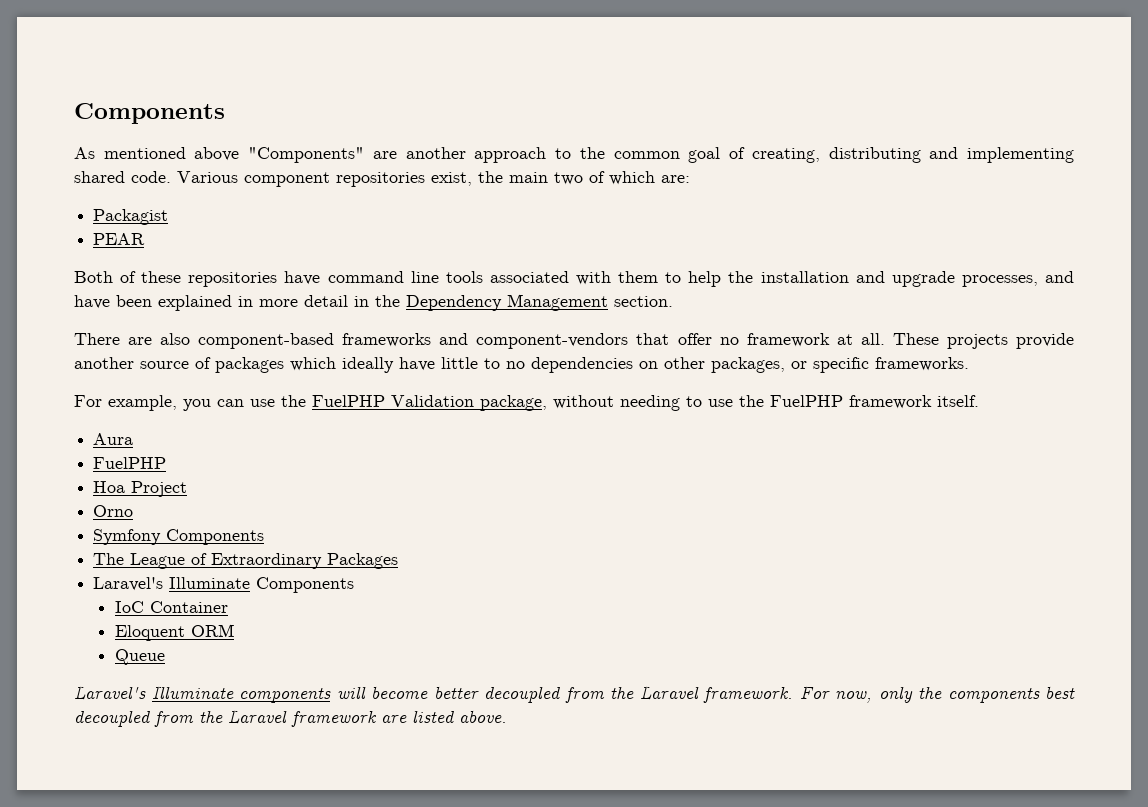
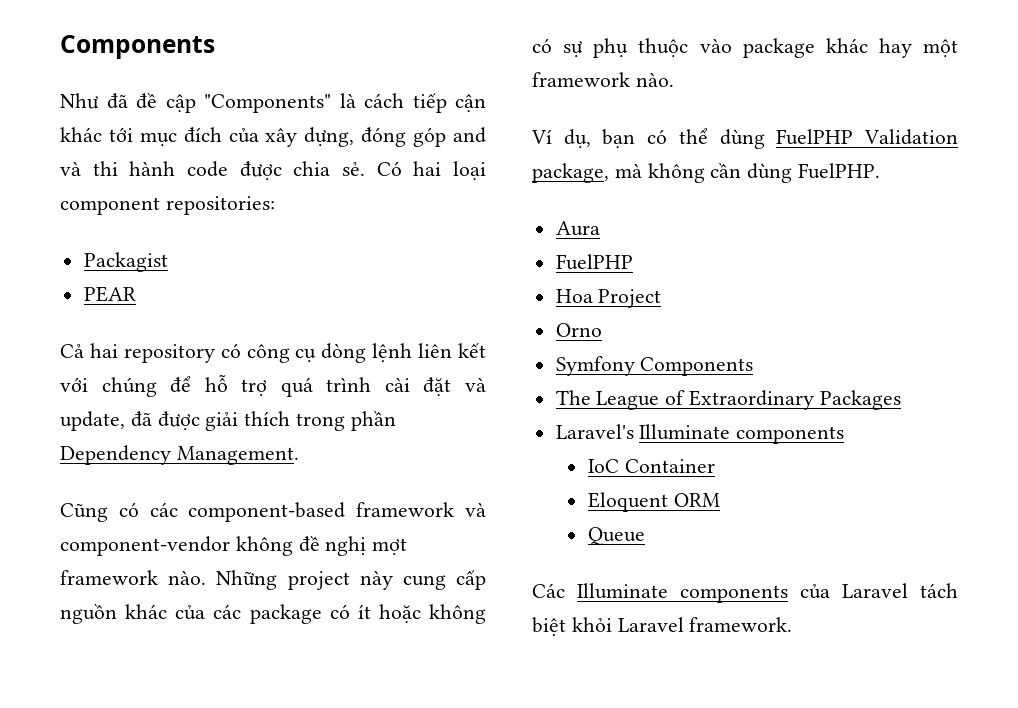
[74,103,225,124] [74,147,1075,163] [74,171,690,187] [93,209,169,225] [93,233,146,245] [74,271,1074,287] [74,294,673,311] [74,333,1075,349] [74,357,969,373] [74,395,979,411] Components // As mentioned above "Components" are another approach to the common goal of creating, distributing and implementing shared code. Various component repositories exist, the main two of which are: // Packagist // PEAR // Both of these repositories have command line tools associated with them to help the installation and upgrade processes, and have been explained in more detail in the Dependency Management section. // There are also component-based frameworks and component-vendors that offer no framework at all. These projects provide another source of packages which ideally have little to no dependencies on other packages, or specific frameworks. // For example, you can use the FuelPHP Validation package, without needing to use the FuelPHP framework itself. -> [60,35,215,59] [60,93,486,113] [60,127,487,147] [60,161,487,181] [60,196,275,215] [83,252,168,272] [83,286,136,302] [60,343,487,363] [60,374,486,397] [60,411,396,431] [60,445,299,465] [60,502,486,522] [60,536,408,556] [60,570,487,590] [60,604,486,624] [532,38,958,58] [532,72,674,87] [531,128,958,149] [532,163,881,183] Components // Như đã đề cập "Components" là cách tiếp cận khác tới mục đích của xây dựng, đóng góp and và thi hành code được chia sẻ. Có hai loại component repositories: // Packagist // PEAR // Cả hai repository có công cụ dòng lệnh liên kết với chúng để hỗ trợ quá trình cài đặt và update, đã được giải thích trong phần Dependency Management. // Cũng có các component-based framework và component-vendor không đề nghị mợt framework nào. Những project này cung cấp nguồn khác của các package có ít hoặc không có sự phụ thuộc vào package khác hay một framework nào. // Ví dụ, bạn có thể dùng FuelPHP Validation package, mà không cần dùng FuelPHP.
[256,577,355,593] Components -> [736,426,845,444] components
[74,686,1075,703] [74,710,507,727] Laravel's Illuminate components will become better decoupled from the Laravel framework. For now, only the components best decoupled from the Laravel framework are listed above. -> [532,583,958,603] [532,617,793,637] Các Illuminate components của Laravel tách biệt khỏi Laravel framework.

